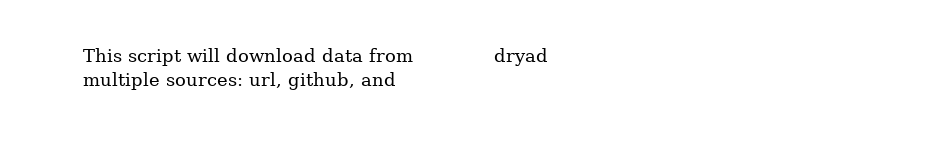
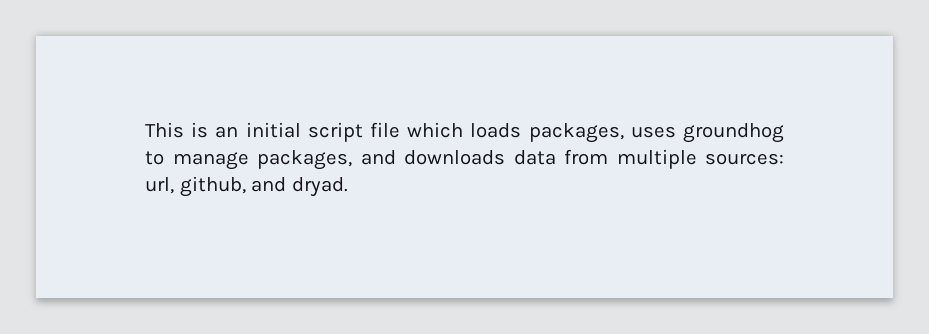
[128,48,316,66] script will download -> [191,122,784,143] [145,150,505,170] is an initial script file which loads packages, uses groundhog to manage packages, and downloads
[494,48,548,66] dryad -> [291,177,348,197] dryad.

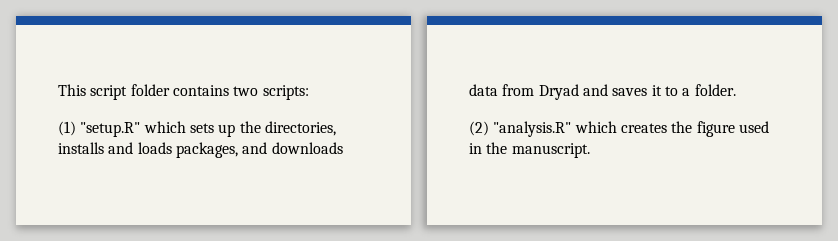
[191,122,784,143] [145,149,784,170] [145,176,348,197] is an initial script file which loads packages, uses groundhog to manage packages, and downloads data from multiple sources: url, github, and dryad. -> [90,84,309,100] [58,121,336,137] [58,142,343,158] [469,84,736,100] [469,121,769,137] [469,142,590,158] script folder contains two scripts: // (1) "setup.R" which sets up the directories, installs and loads packages, and downloads data from Dryad and saves it to a folder. // (2) "analysis.R" which creates the figure used in the manuscript.

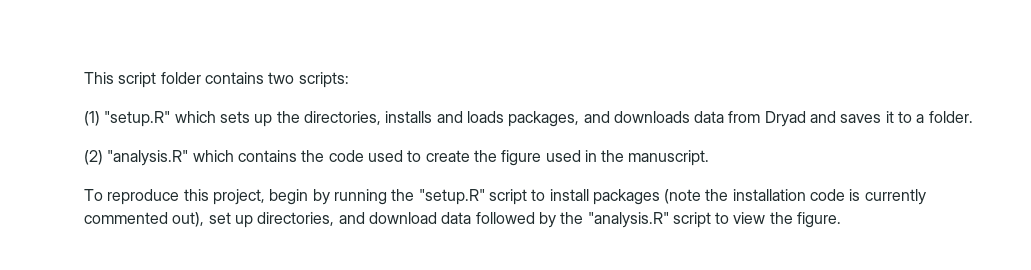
[620,123,667,133] creates -> [237,150,470,162] contains the code used to create
(590, 150) none -> [84,189,926,205] [84,212,842,228] // To reproduce this project, begin by running the "setup.R" script to install packages (note the installation code is currently commented out), set up directories, and download data followed by the "analysis.R" script to view the figure.

